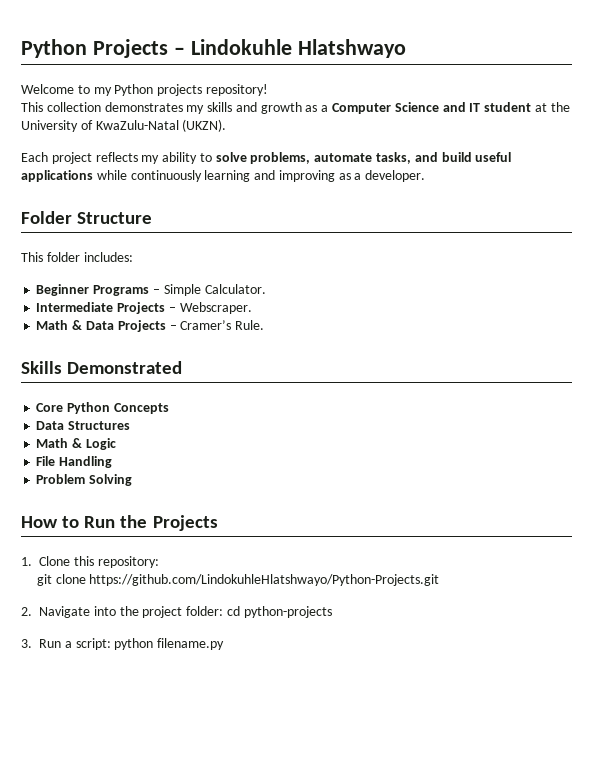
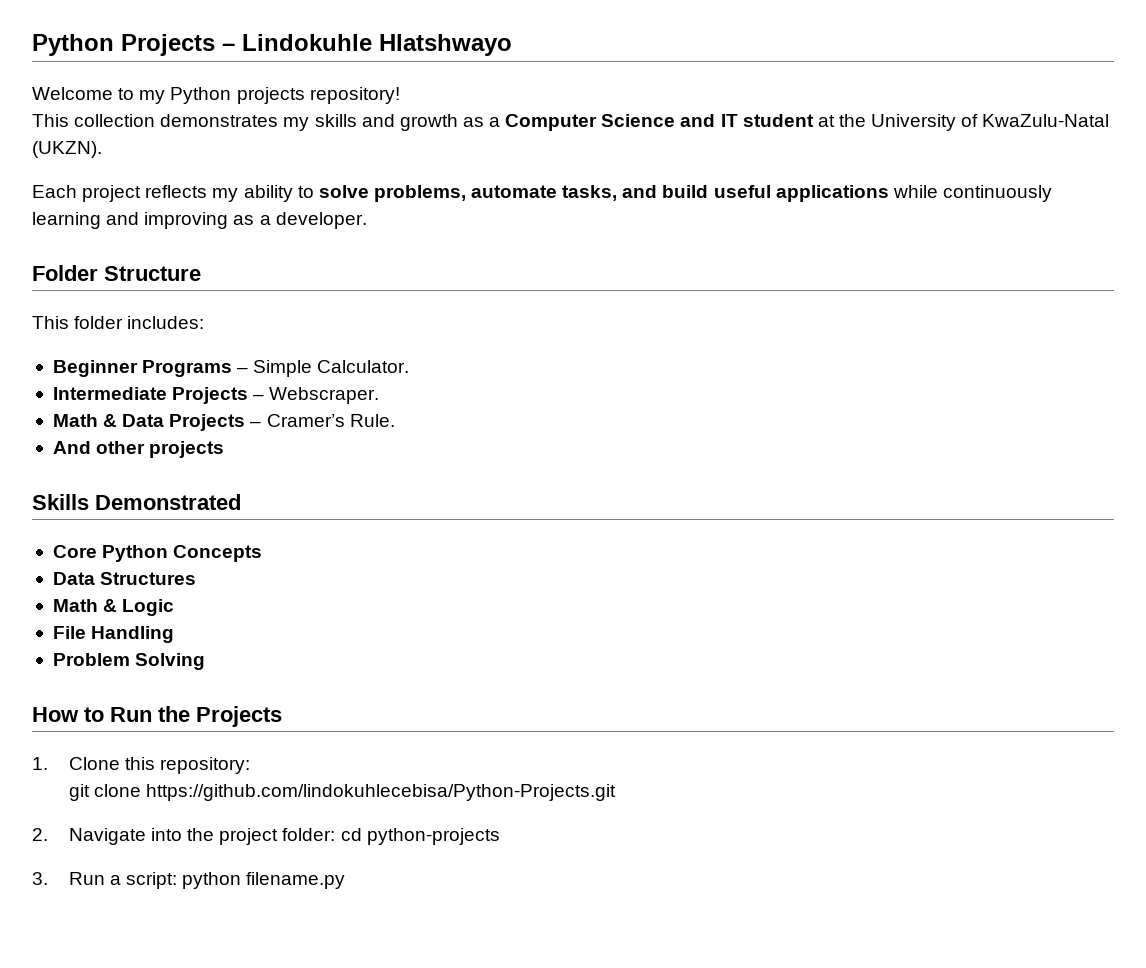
(265, 325) none -> [52,441,225,458] // And other projects
[89,574,440,586] https://github.com/LindokuhleHlatshwayo/Python-Projects.git -> [146,784,617,801] https://github.com/lindokuhlecebisa/Python-Projects.git

